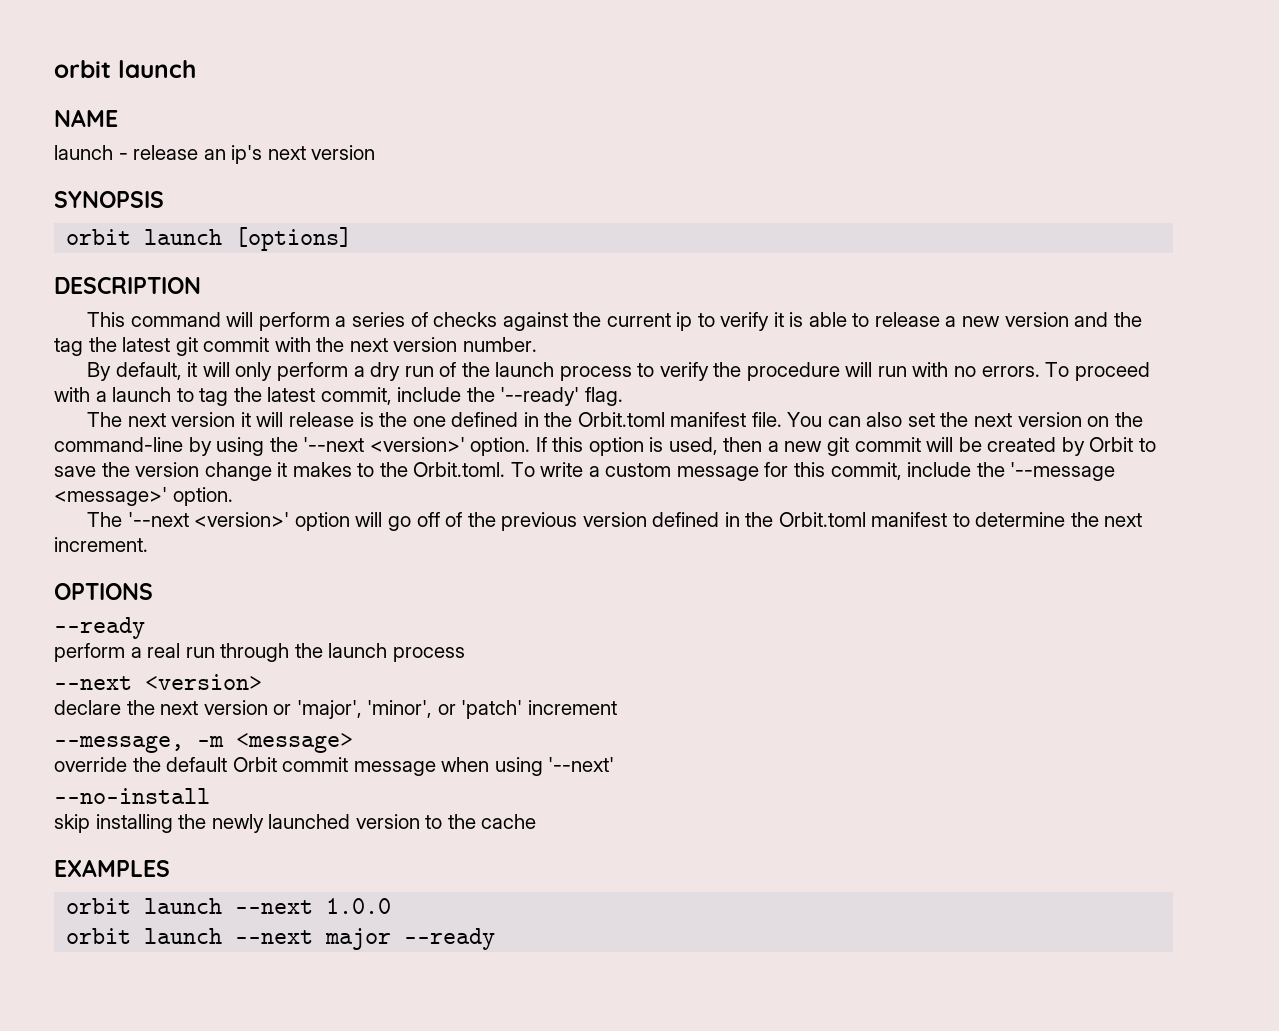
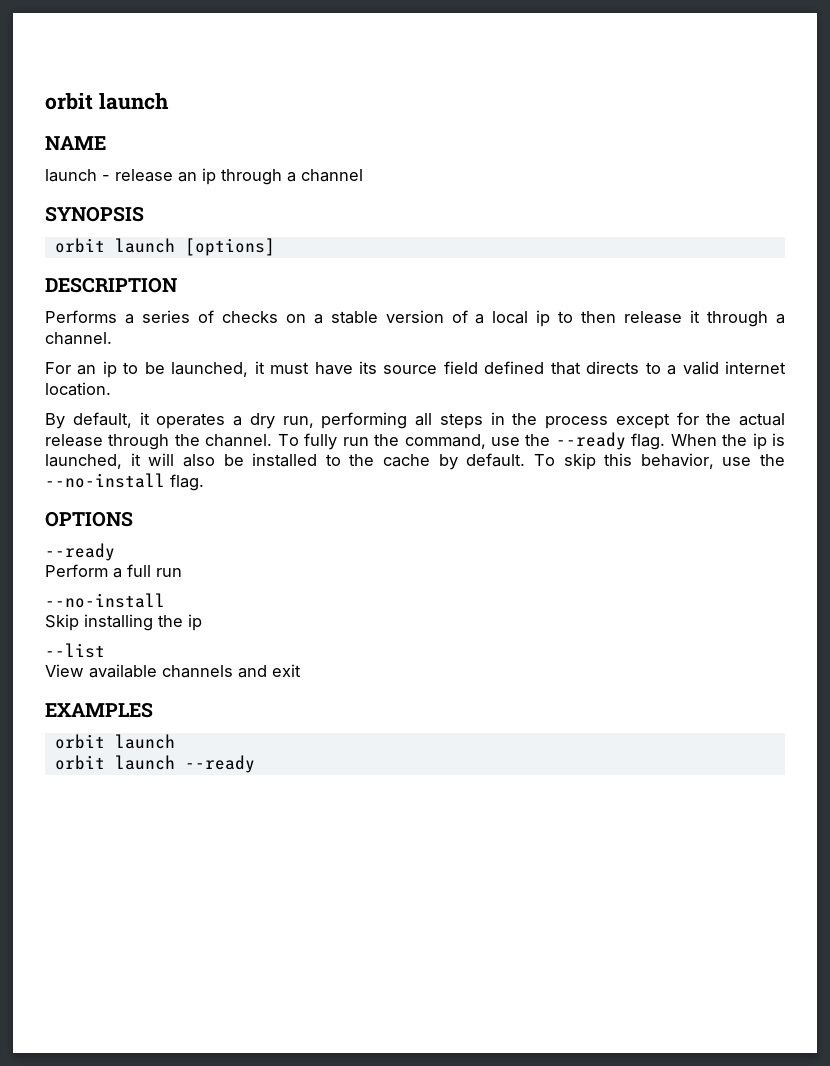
[231,145,376,164] ip's next version -> [202,168,363,185] ip through a channel
[87,312,1142,331] [54,337,537,356] [87,362,1150,381] [54,387,623,406] [87,412,1143,427] [54,437,1156,456] [54,462,1116,481] [54,487,233,506] [87,512,1143,531] [54,537,148,552] [54,583,153,600] [54,617,145,639] [54,643,465,662] [54,674,262,690] [54,700,617,719] [54,733,353,753] [54,757,615,776] This command will perform a series of checks against the current ip to verify it is able to release a new version and the tag the latest git commit with the next version number. // By default, it will only perform a dry run of the launch process to verify the procedure will run with no errors. To proceed with a launch to tag the latest commit, include the '--ready' flag. // The next version it will release is the one defined in the Orbit.toml manifest file. You can also set the next version on the command-line by using the '--next <version>' option. If this option is used, then a new git commit will be created by Orbit to save the version change it makes to the Orbit.toml. To write a custom message for this commit, include the '--message <message>' option. // The '--next <version>' option will go off of the previous version defined in the Orbit.toml manifest to determine the next increment. // OPTIONS // --ready // perform a real run through the launch process // --next <version> // declare the next version or 'major', 'minor', or 'patch' increment // --message, -m <message> // override the default Orbit commit message when using '--next' -> [45,310,786,327] [45,332,112,345] [45,361,787,378] [45,382,111,396] [45,412,785,429] [45,432,785,450] [45,453,785,470] [45,473,204,491] [45,511,133,527] [45,543,115,561] [45,564,182,578] Performs a series of checks on a stable version of a local ip to then release it through a channel. // For an ip to be launched, it must have its source field defined that directs to a valid internet location. // By default, it operates a dry run, performing all steps in the process except for the actual release through the channel. To fully run the command, use the --ready flag. When the ip is launched, it will also be installed to the cache by default. To skip this behavior, use the --no-install flag. // OPTIONS // --ready // Perform a full run
[54,814,90,833] skip -> [45,614,79,631] Skip
[211,814,537,833] newly launched version to the cache -> [188,614,202,631] [45,643,105,658] [45,664,301,678] ip // --list // View available channels and exit
[235,898,392,914] [66,928,392,950] --next 1.0.0 // orbit launch --next major -> [54,755,175,770] // orbit launch

